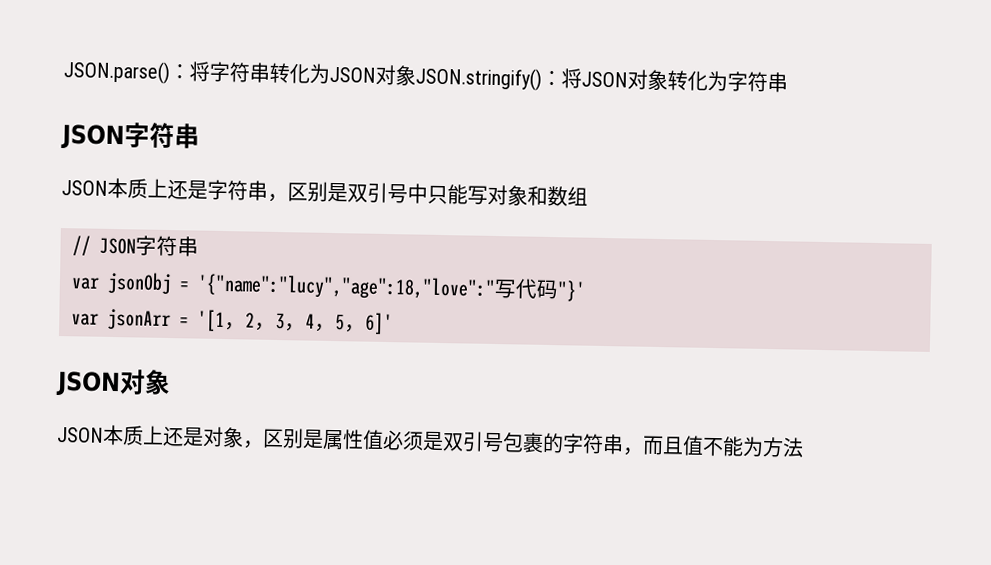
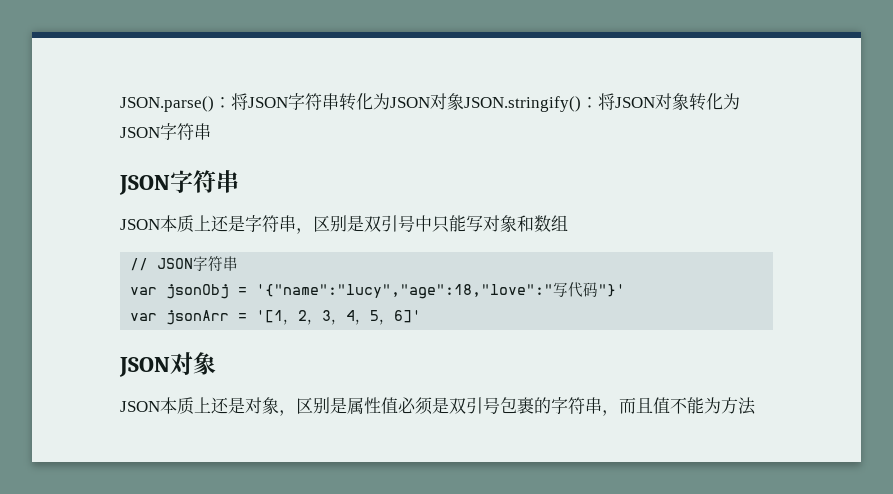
(210, 71) none -> [248,97,288,108] JSON
(728, 81) none -> [120,127,160,138] JSON

